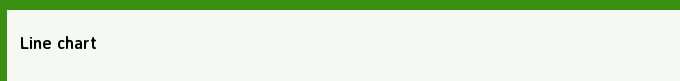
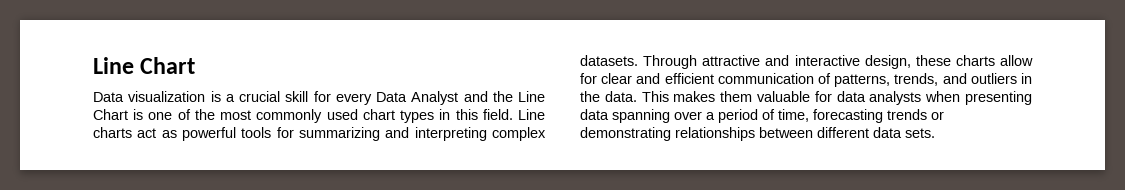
[20,36,97,49] Line chart -> [93,57,196,74] [93,91,545,105] [93,109,545,123] [93,127,546,141] [580,55,1033,69] [580,73,1032,87] [580,91,1032,105] [580,109,944,123] [580,127,935,141] Line Chart // Data visualization is a crucial skill for every Data Analyst and the Line Chart is one of the most commonly used chart types in this field. Line charts act as powerful tools for summarizing and interpreting complex datasets. Through attractive and interactive design, these charts allow for clear and efficient communication of patterns, trends, and outliers in the data. This makes them valuable for data analysts when presenting data spanning over a period of time, forecasting trends or demonstrating relationships between different data sets.

